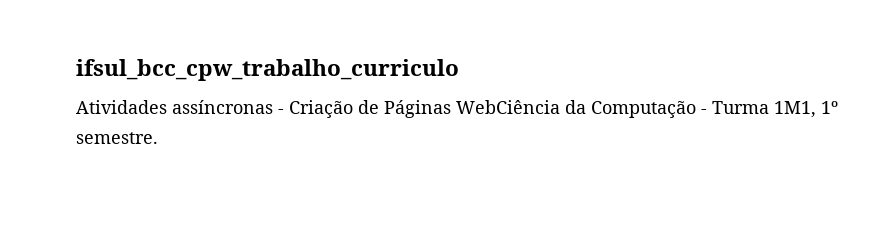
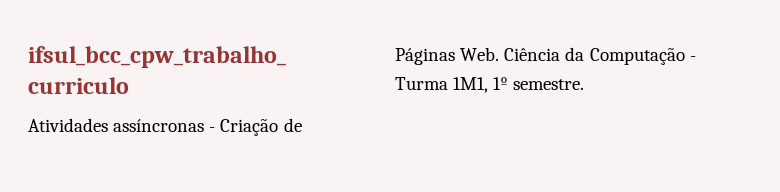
[456,100,560,114] WebCiência -> [460,47,561,61] Web. Ciência

